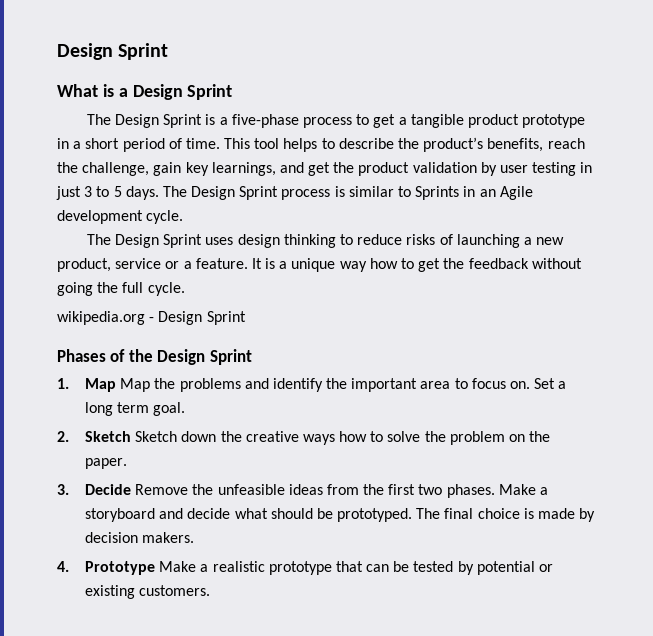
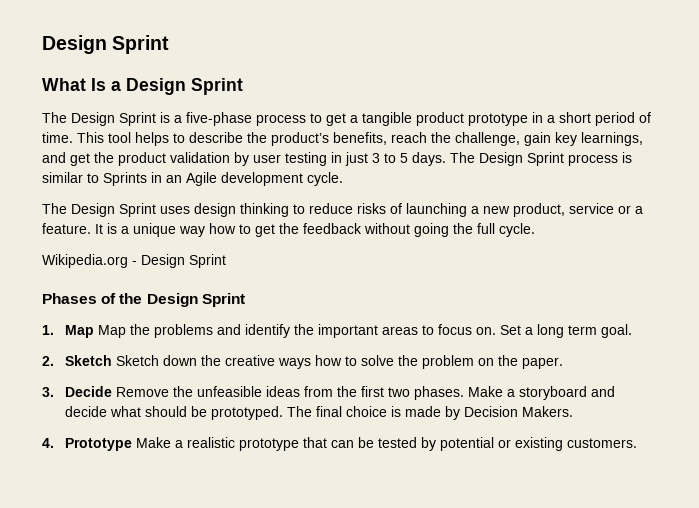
[102,84,114,97] is -> [91,78,106,91] Is
[57,311,145,325] wikipedia.org -> [42,254,128,268] Wikipedia.org
[420,381,451,389] area -> [382,326,419,335] areas
[84,532,195,543] decision makers. -> [464,406,574,417] Decision Makers.

